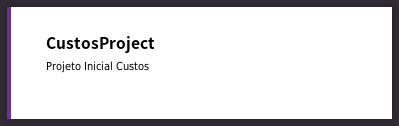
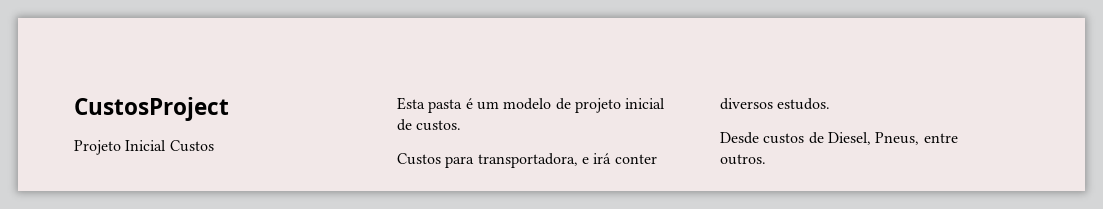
(149, 66) none -> [397,97,666,113] [397,119,462,131] [397,153,657,168] [720,98,831,110] [720,132,958,145] [720,154,766,165] // Esta pasta é um modelo de projeto inicial de custos. // Custos para transportadora, e irá conter diversos estudos. // Desde custos de Diesel, Pneus, entre outros.

